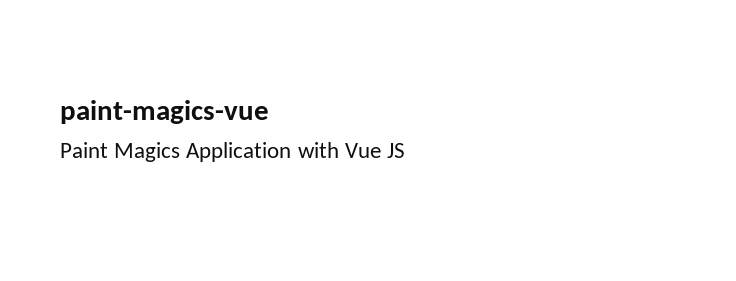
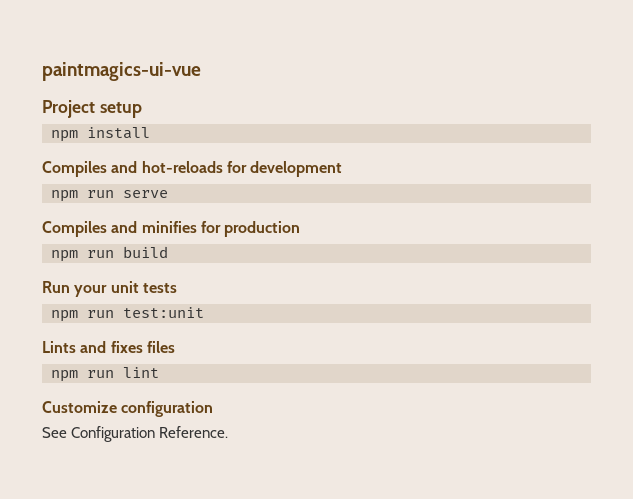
[60,100,269,124] [60,142,406,162] paint-magics-vue // Paint Magics Application with Vue JS -> [42,62,201,81] [42,100,142,118] [51,127,150,142] [42,161,343,177] [51,190,168,202] [42,221,301,237] [51,246,168,262] [42,281,177,297] [51,307,204,322] [42,341,175,353] [51,367,159,382] [42,401,214,417] [42,426,229,442] paintmagics-ui-vue // Project setup // npm install // Compiles and hot-reloads for development // npm run serve // Compiles and minifies for production // npm run build // Run your unit tests // npm run test:unit // Lints and fixes files // npm run lint // Customize configuration // See Configuration Reference.

